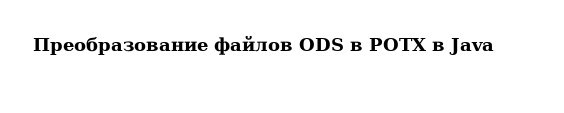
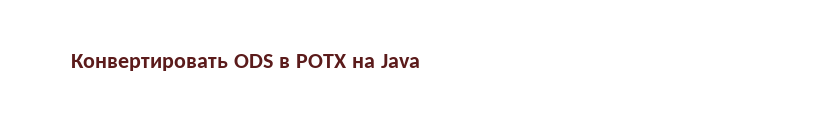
[33,35,293,55] Преобразование файлов -> [71,54,228,71] Конвертировать
[432,41,445,51] в -> [351,57,375,68] на

